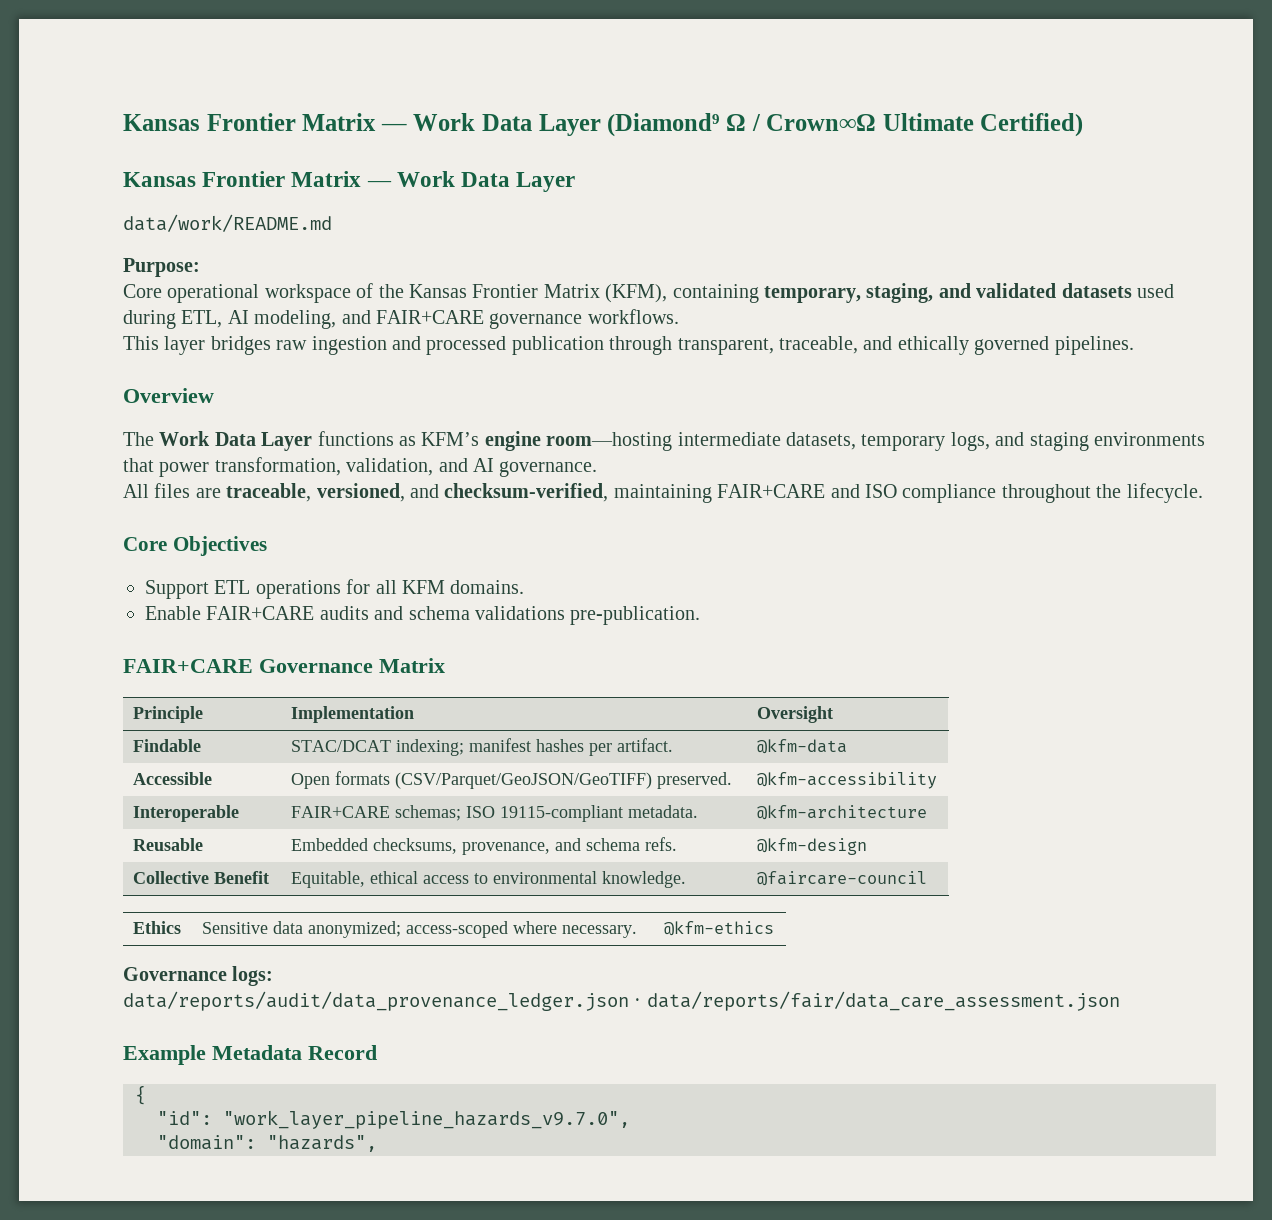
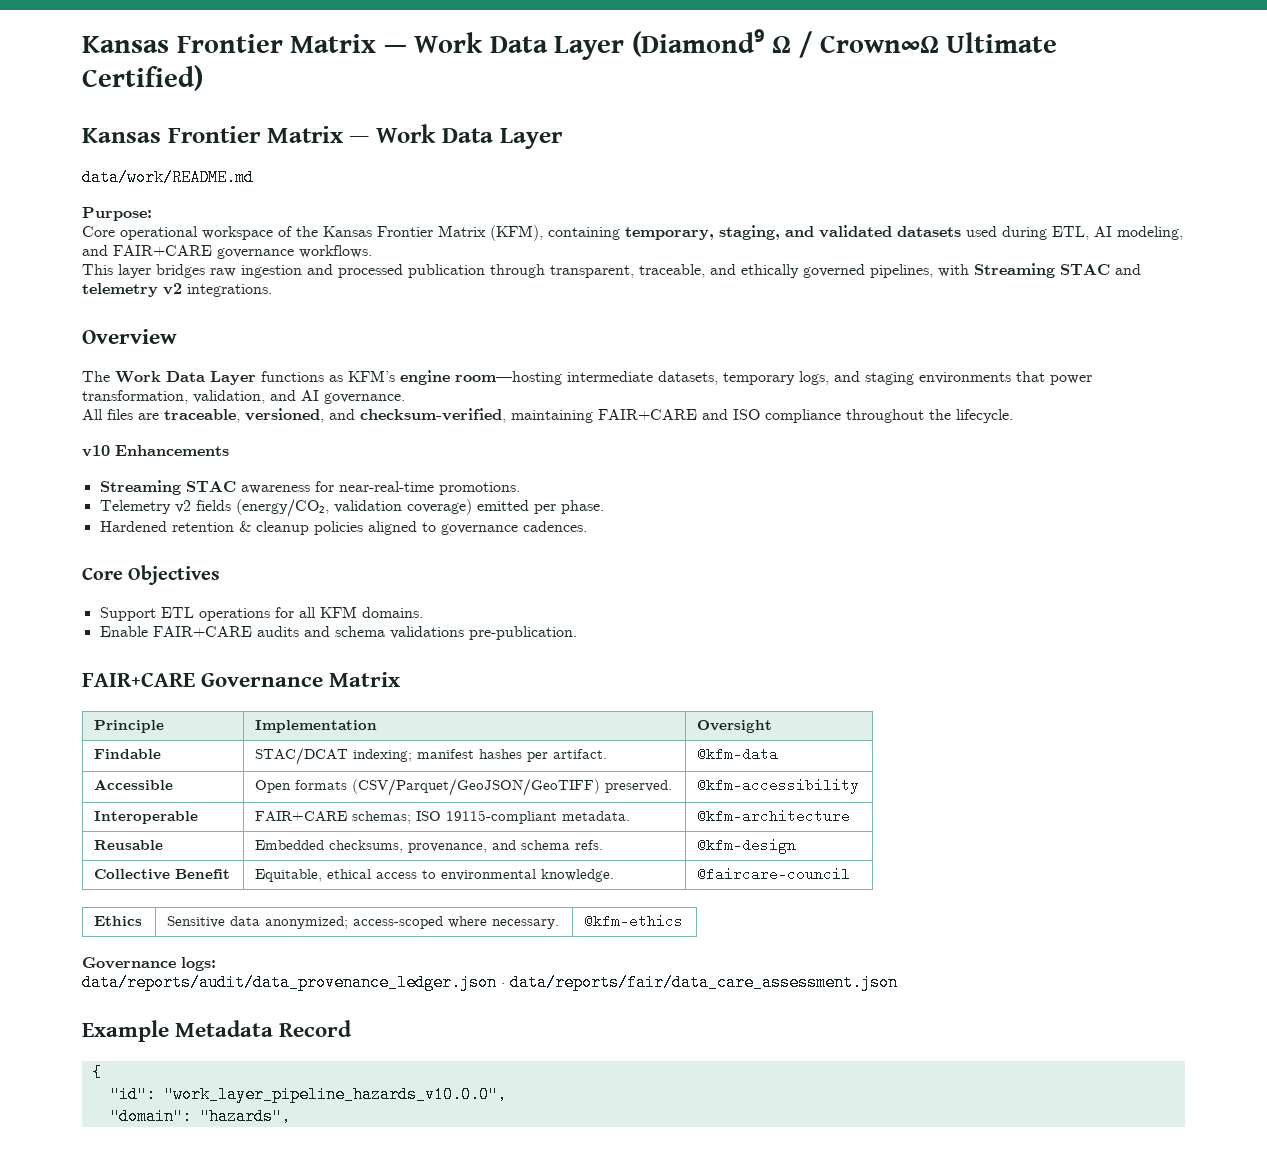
[1054,336,1134,355] pipelines. -> [870,263,1141,278] [82,283,272,297] pipelines, with Streaming STAC and telemetry v2 integrations.
(1203, 493) none -> [82,445,229,457] [99,480,520,495] [99,499,604,517] [99,521,587,535] // v10 Enhancements // Streaming STAC awareness for near-real-time promotions. // Telemetry v2 fields (energy/CO₂, validation coverage) emitted per phase. // Hardened retention & cleanup policies aligned to governance cadences.
[223,1110,630,1129] "work_layer_pipeline_hazards_v9.7.0", -> [163,1086,507,1103] "work_layer_pipeline_hazards_v10.0.0",

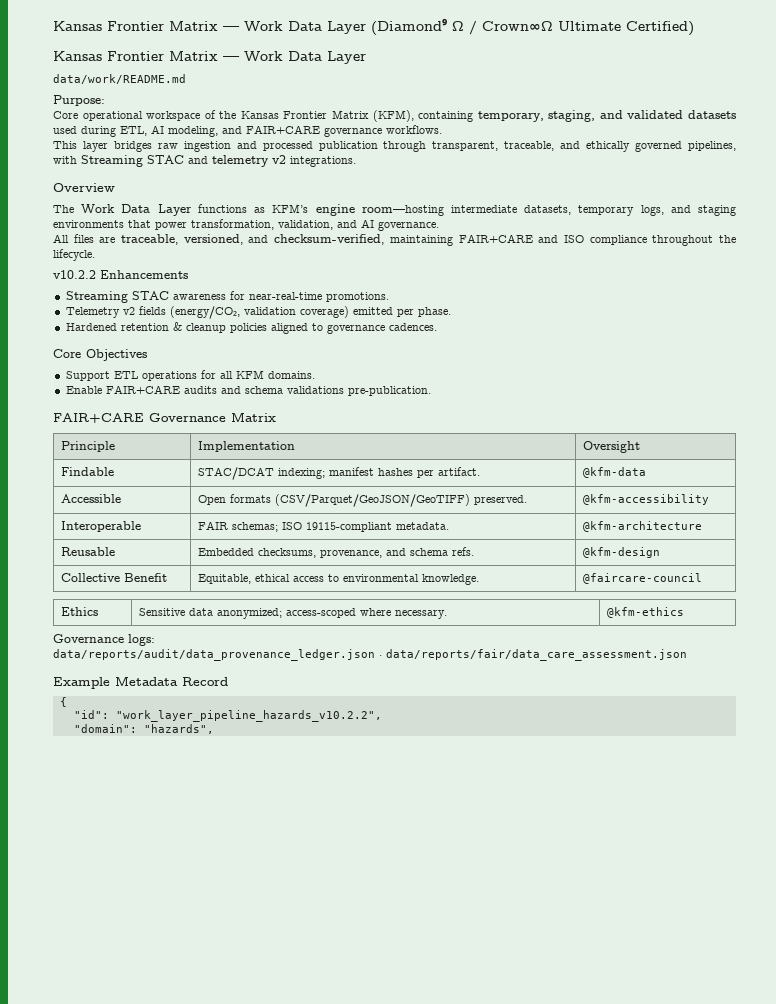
[82,445,110,457] v10 -> [53,270,96,279] v10.2.2
[255,811,348,822] FAIR+CARE -> [198,521,229,530] FAIR
[163,1086,507,1103] "work_layer_pipeline_hazards_v10.0.0", -> [115,710,382,722] "work_layer_pipeline_hazards_v10.2.2",

